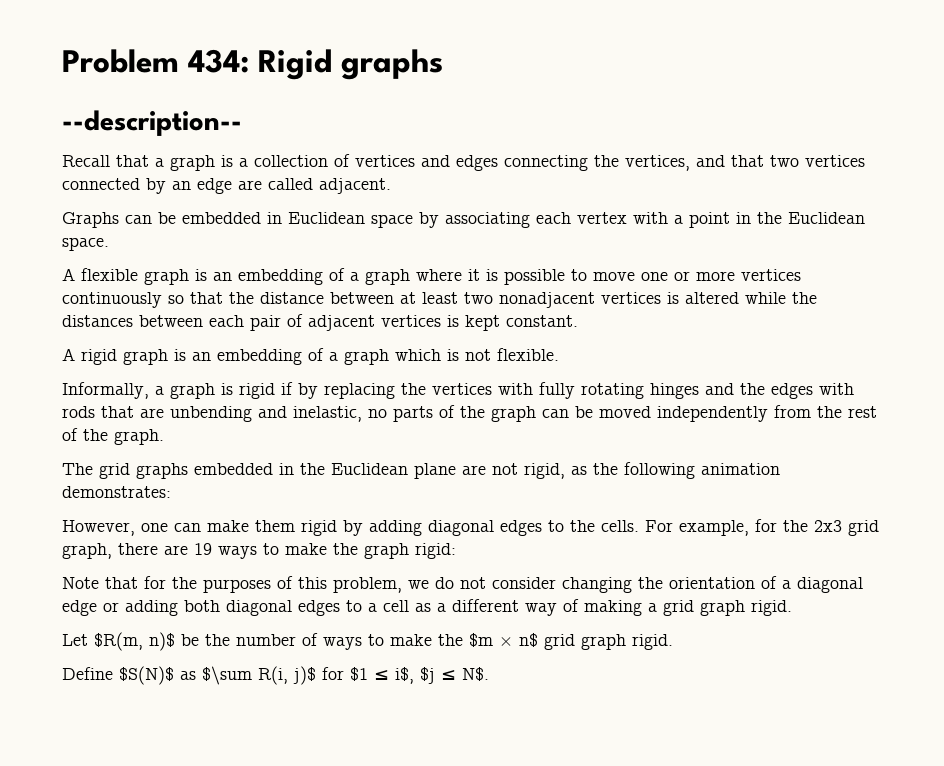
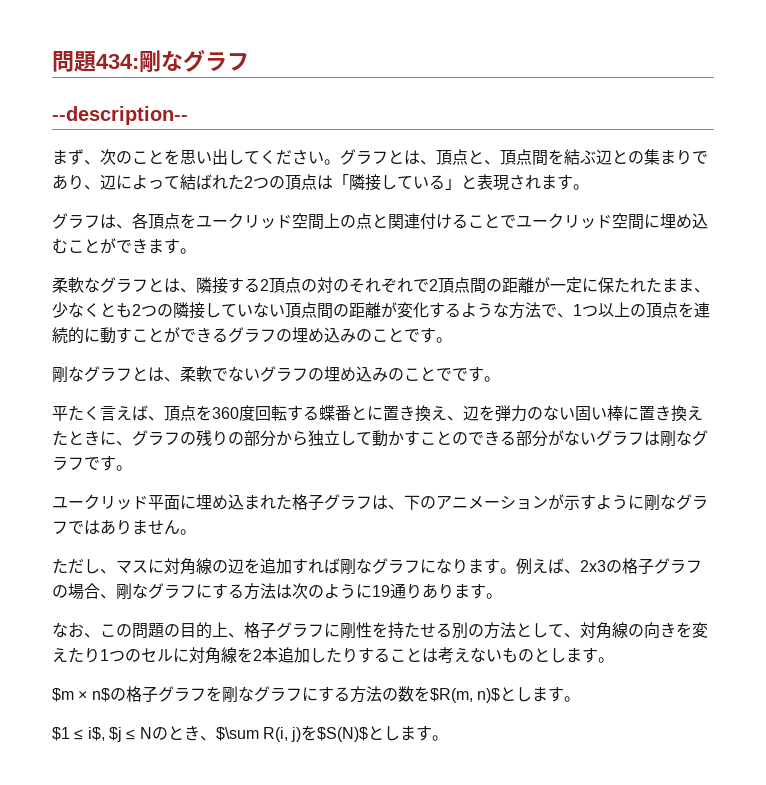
[62,49,443,80] [62,110,242,136] [62,154,865,171] [62,178,391,194] [62,212,865,228] [62,237,109,251] [62,268,801,285] [62,292,817,308] [62,314,578,331] [62,348,559,365] [62,382,854,399] [62,405,877,422] [62,428,164,445] [62,462,780,479] [62,486,171,498] [62,519,879,536] [62,543,456,559] [62,576,863,593] [62,599,792,616] [62,632,673,651] [62,666,344,685] Problem 434: Rigid graphs // --description-- // Recall that a graph is a collection of vertices and edges connecting the vertices, and that two vertices connected by an edge are called adjacent. // Graphs can be embedded in Euclidean space by associating each vertex with a point in the Euclidean space. // A flexible graph is an embedding of a graph where it is possible to move one or more vertices continuously so that the distance between at least two nonadjacent vertices is altered while the distances between each pair of adjacent vertices is kept constant. // A rigid graph is an embedding of a graph which is not flexible. // Informally, a graph is rigid if by replacing the vertices with fully rotating hinges and the edges with rods that are unbending and inelastic, no parts of the graph can be moved independently from the rest of the graph. // The grid graphs embedded in the Euclidean plane are not rigid, as the following animation demonstrates: // However, one can make them rigid by adding diagonal edges to the cells. For example, for the 2x3 grid graph, there are 19 ways to make the graph rigid: // Note that for the purposes of this problem, we do not consider changing the orientation of a diagonal edge or adding both diagonal edges to a cell as a different way of making a grid graph rigid. // Let $R(m, n)$ be the number of ways to make the $m × n$ grid graph rigid. // Define $S(N)$ as $\sum R(i, j)$ for -> [52,49,249,72] [52,106,188,125] [52,149,708,166] [52,174,589,191] [52,213,708,230] [52,238,196,254] [52,277,710,294] [52,302,710,319] [52,327,452,344] [52,366,500,383] [52,405,703,422] [52,430,708,447] [52,455,132,471] [52,494,708,511] [52,519,196,535] [52,558,702,575] [52,583,502,600] [52,622,708,639] [52,647,614,664] [52,686,580,703] 問題434:剛なグラフ // --description-- // まず、次のことを思い出してください。グラフとは、頂点と、頂点間を結ぶ辺との集まりであり、辺によって結ばれた2つの頂点は「隣接している」と表現されます。 // グラフは、各頂点をユークリッド空間上の点と関連付けることでユークリッド空間に埋め込むことができます。 // 柔軟なグラフとは、隣接する2頂点の対のそれぞれで2頂点間の距離が一定に保たれたまま、少なくとも2つの隣接していない頂点間の距離が変化するような方法で、1つ以上の頂点を連続的に動すことができるグラフの埋め込みのことです。 // 剛なグラフとは、柔軟でないグラフの埋め込みのことでです。 // 平たく言えば、頂点を360度回転する蝶番とに置き換え、辺を弾力のない固い棒に置き換えたときに、グラフの残りの部分から独立して動かすことのできる部分がないグラフは剛なグラフです。 // ユークリッド平面に埋め込まれた格子グラフは、下のアニメーションが示すように剛なグラフではありません。 // ただし、マスに対角線の辺を追加すれば剛なグラフになります。例えば、2x3の格子グラフの場合、剛なグラフにする方法は次のように19通りあります。 // なお、この問題の目的上、格子グラフに剛性を持たせる別の方法として、対角線の向きを変えたり1つのセルに対角線を2本追加したりすることは考えないものとします。 // $m × n$の格子グラフを剛なグラフにする方法の数を$R(m, n)$とします。 //
[462,667,489,681] N$. -> [139,725,449,742] Nのとき、$\sum R(i, j)を$S(N)$とします。

